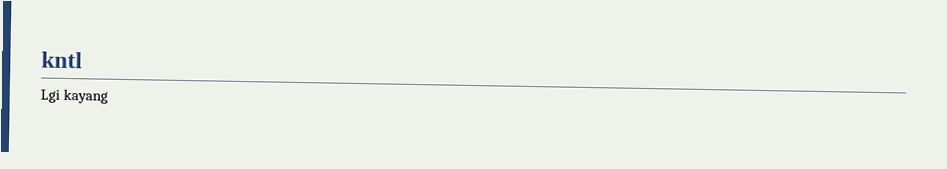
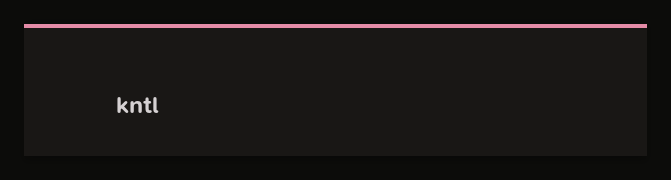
[40,88,108,104] // Lgi kayang -> (159, 105) none

